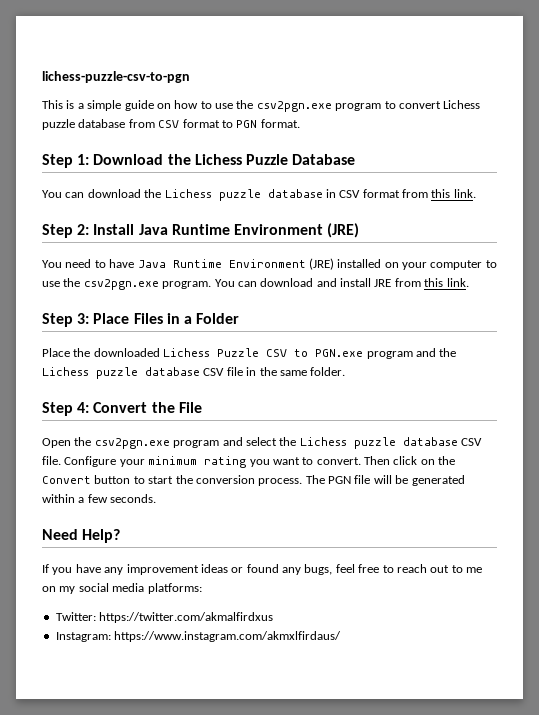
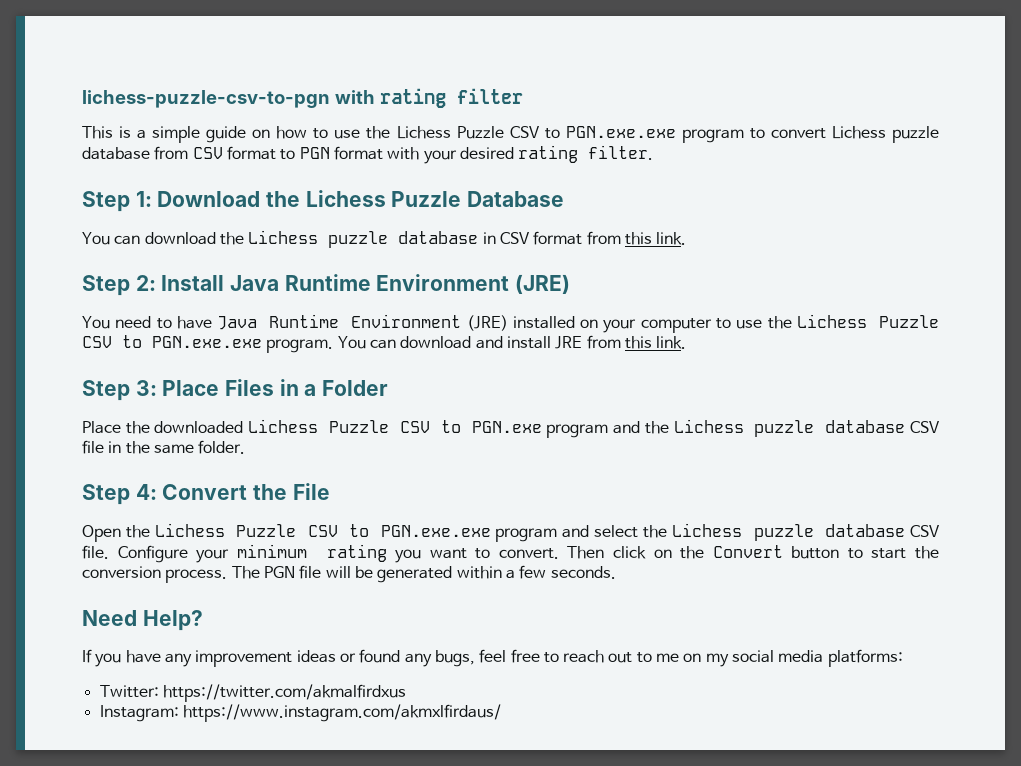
(190, 77) none -> [334,88,523,108] with rating filter
[256,101,332,112] csv2pgn.exe -> [396,126,676,139] Lichess Puzzle CSV to PGN.exe.exe
[260,119,300,128] format. -> [333,145,654,164] format with your desired rating filter.
[83,279,159,290] csv2pgn.exe -> [796,314,939,328] [82,335,262,348] Lichess Puzzle CSV to PGN.exe.exe
[94,438,170,449] csv2pgn.exe -> [154,523,491,537] Lichess Puzzle CSV to PGN.exe.exe

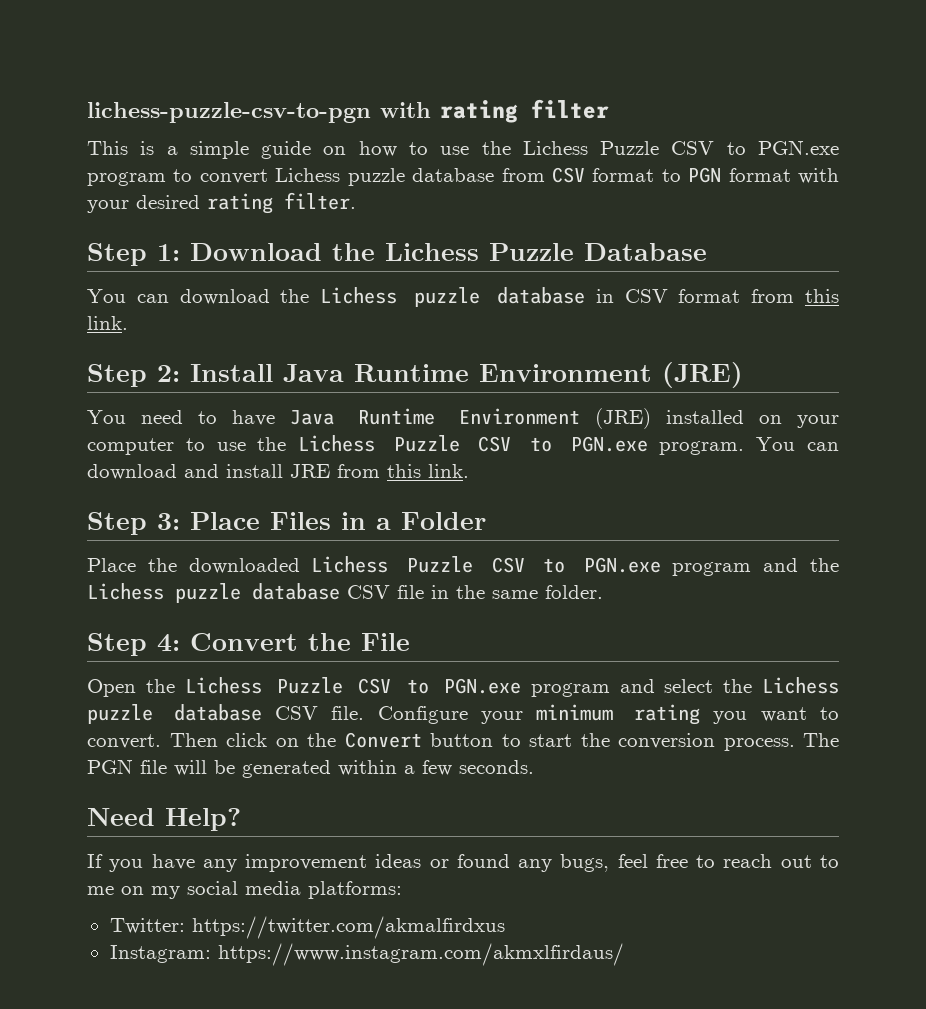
[565,126,676,138] PGN.exe.exe -> [758,140,840,155] PGN.exe
[152,336,262,348] PGN.exe.exe -> [570,436,648,452] PGN.exe
[380,525,491,537] PGN.exe.exe -> [444,678,522,694] PGN.exe

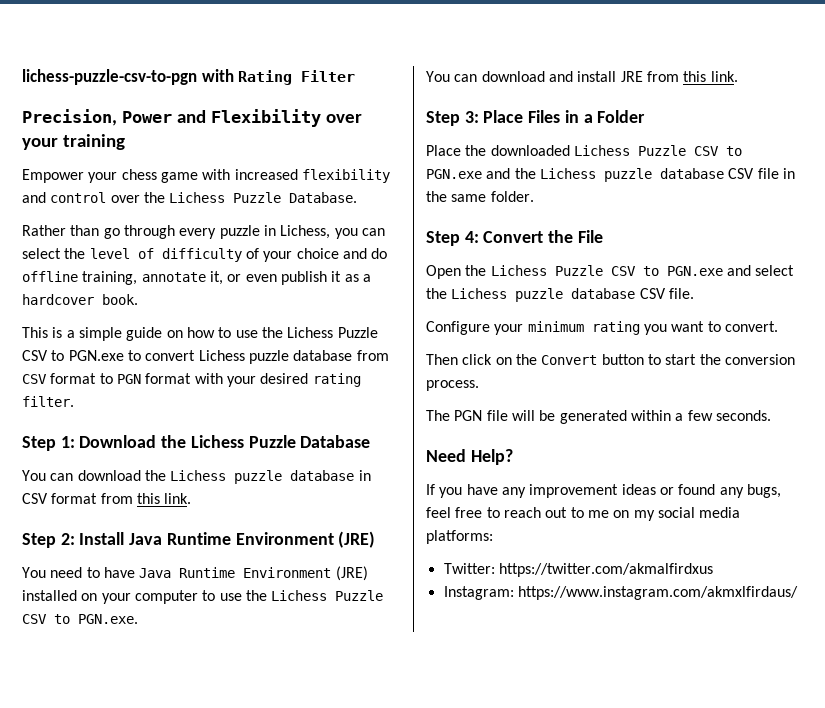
[440,99,609,123] rating filter -> [238,70,356,85] [22,109,362,127] [22,134,125,150] [22,169,390,183] [22,192,358,203] [22,225,385,239] [22,248,388,262] [22,271,371,285] [22,294,138,305] Rating Filter // Precision, Power and Flexibility over your training // Empower your chess game with increased flexibility and control over the Lichess Puzzle Database. // Rather than go through every puzzle in Lichess, you can select the level of difficulty of your choice and do offline training, annotate it, or even publish it as a hardcover book.
[87,172,166,186] program -> (124, 355) none
[570,436,745,455] PGN.exe program. -> [78,614,138,624] PGN.exe. //
[672,562,752,576] program -> (482, 174) none
[530,683,610,697] program -> (723, 271) none
(365, 713) none -> (694, 293) //
(161, 741) none -> (778, 326) //
(795, 744) none -> (479, 385) //

